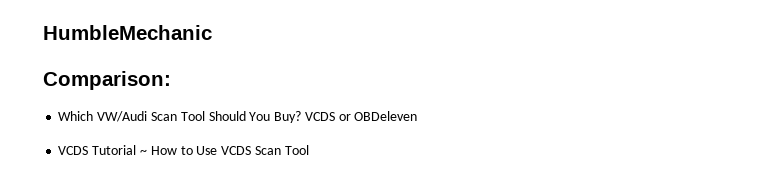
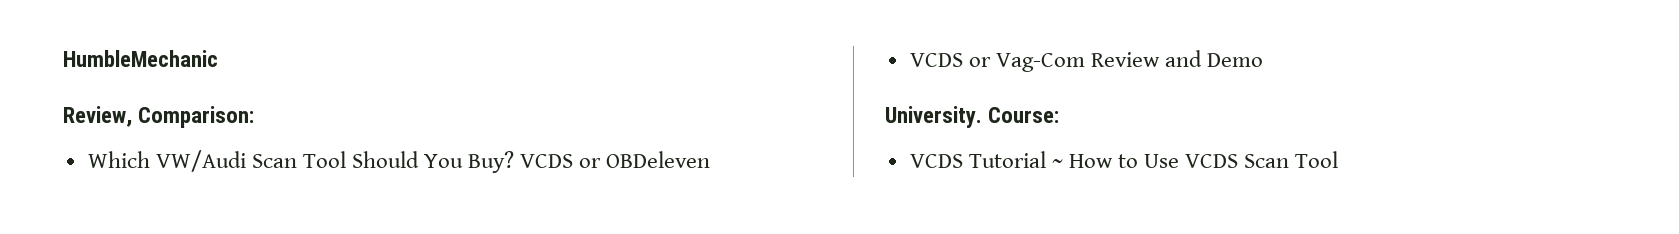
(212, 32) none -> [63,106,132,127] Review,
(418, 116) none -> [909,50,1264,72] [885,106,1060,128] // VCDS or Vag-Com Review and Demo // University. Course:

